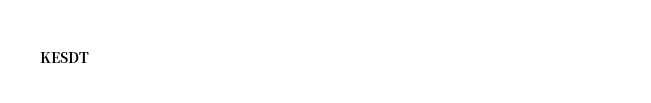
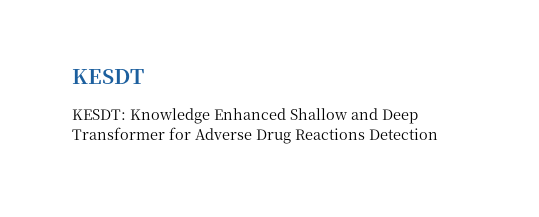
(89, 57) none -> [72,108,418,124] [72,127,438,144] // KESDT: Knowledge Enhanced Shallow and Deep Transformer for Adverse Drug Reactions Detection

